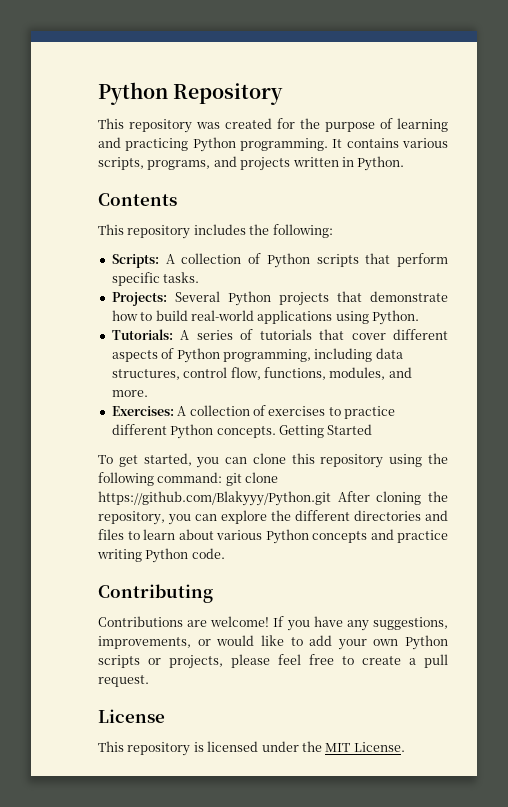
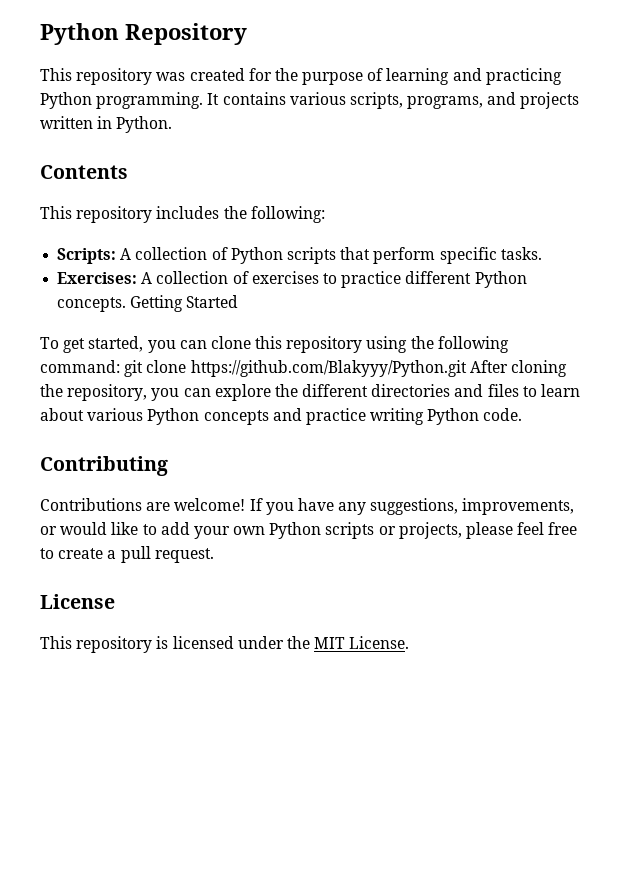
[111,291,449,306] [111,310,419,325] [111,329,449,340] [111,348,403,363] [111,367,412,380] [111,390,148,397] // Projects: Several Python projects that demonstrate how to build real-world applications using Python. // Tutorials: A series of tutorials that cover different aspects of Python programming, including data structures, control flow, functions, modules, and more. -> (542, 253) none

